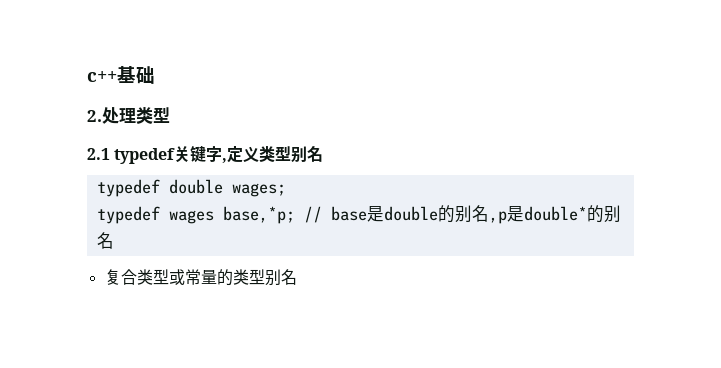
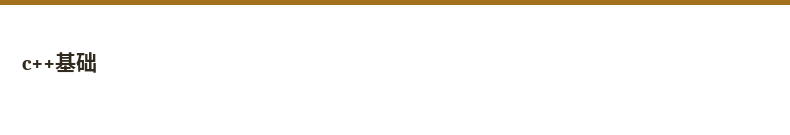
[87,107,170,124] [87,146,324,164] [96,179,286,197] [96,205,621,224] [96,232,114,249] [104,269,297,286] // 2.处理类型 // 2.1 typedef关键字,定义类型别名 // typedef double wages; // typedef wages base,*p; // base是double的别名,p是double*的别名 // 复合类型或常量的类型别名 -> (97, 62) none

